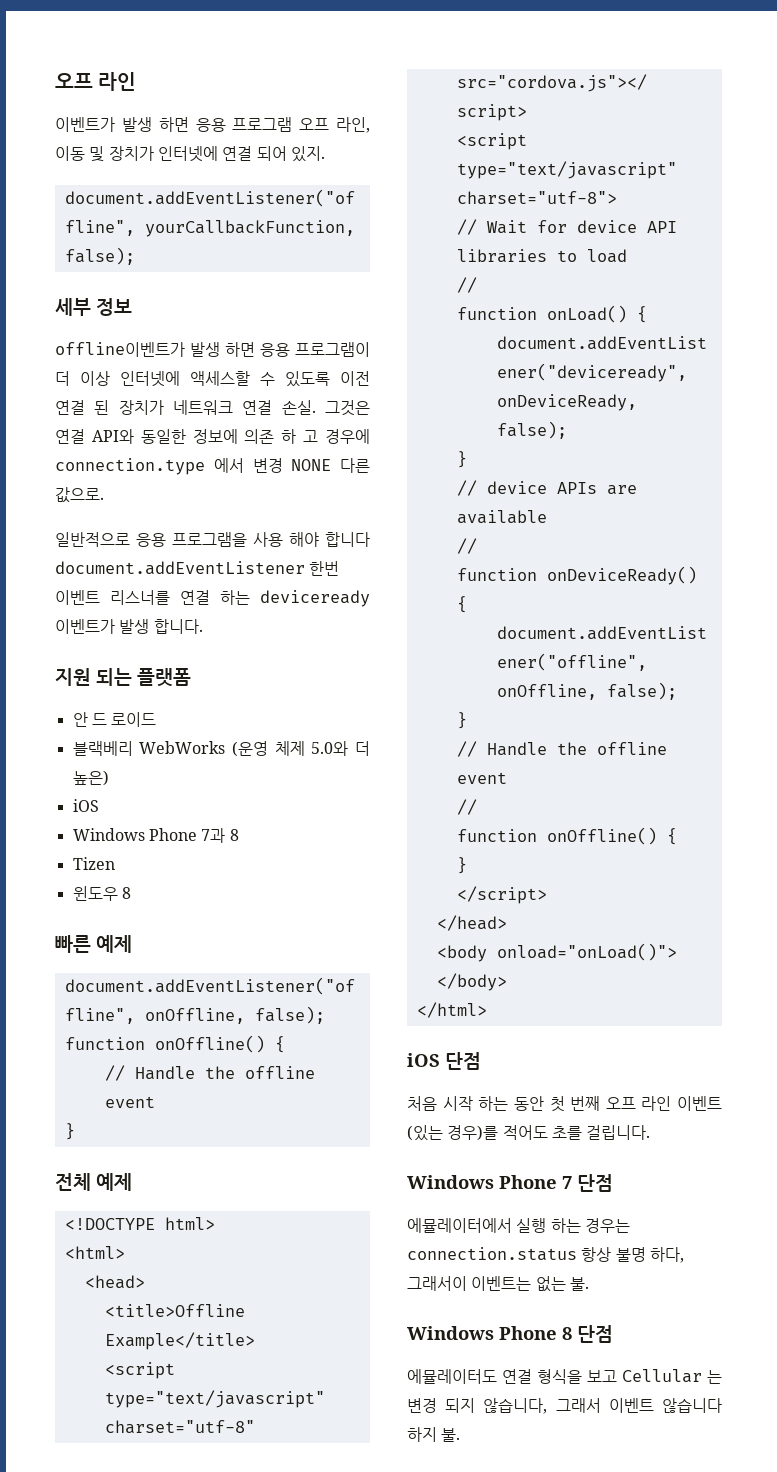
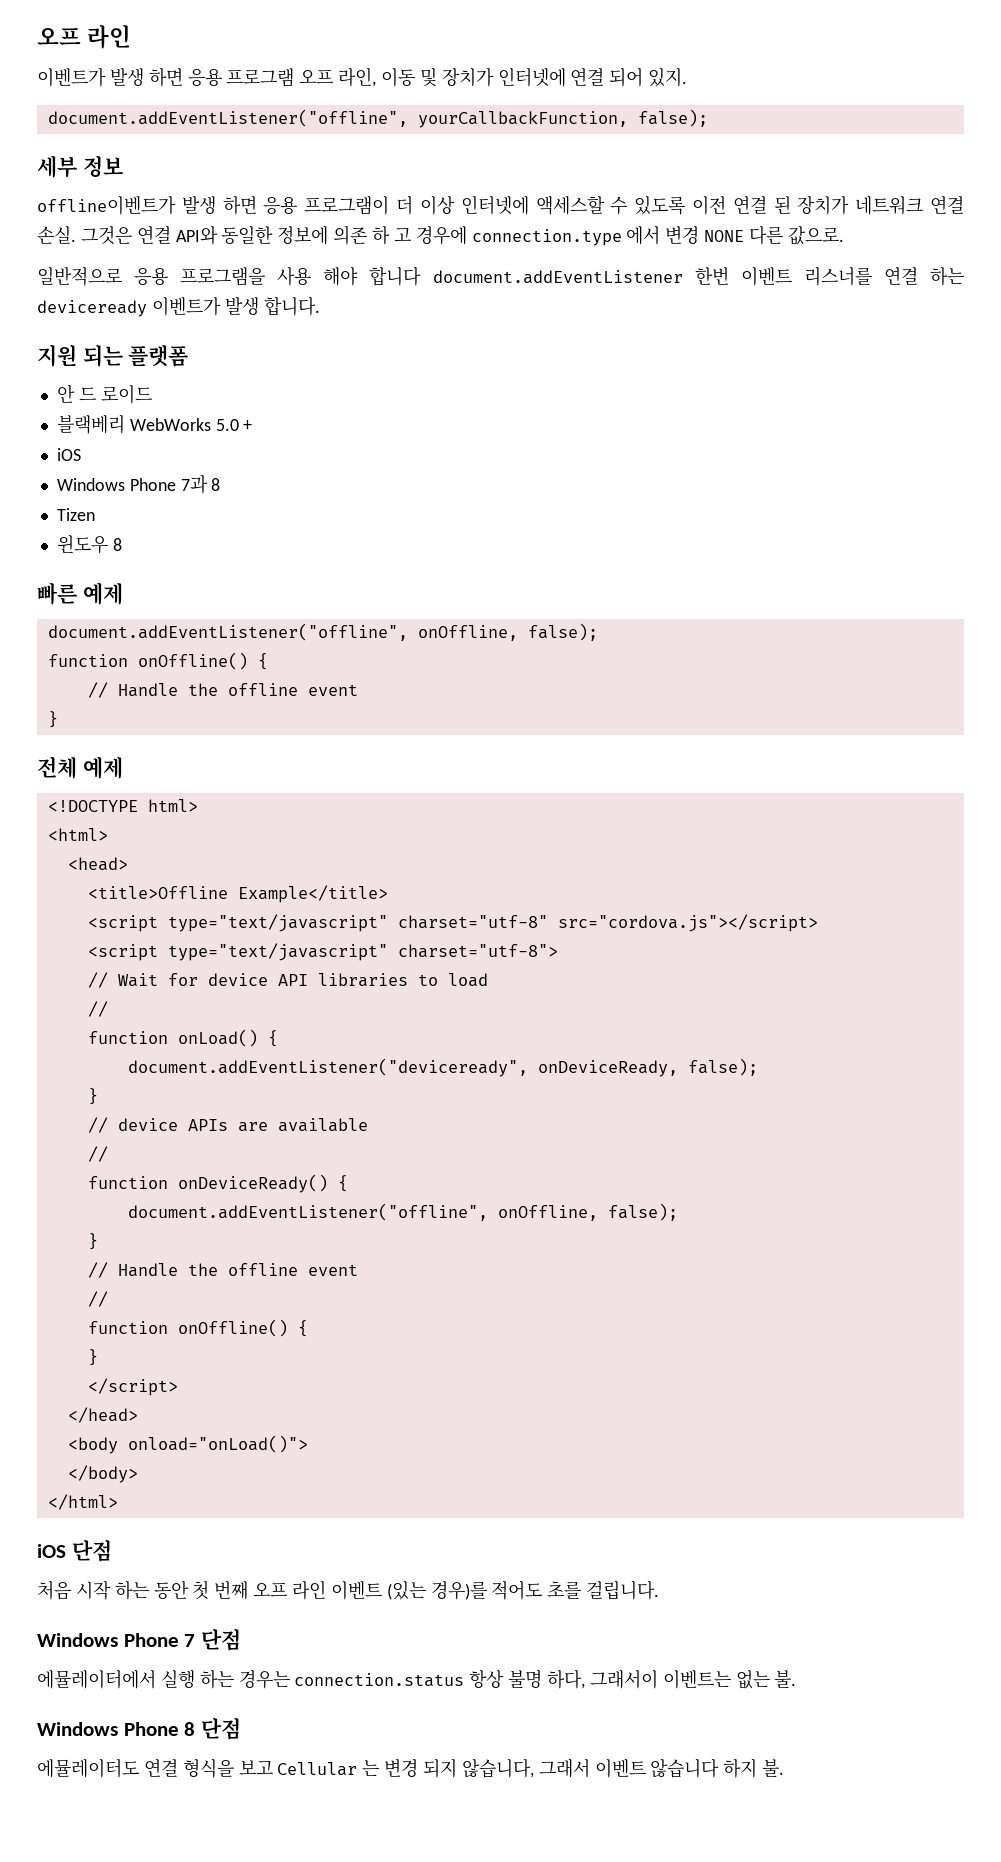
[231,741,370,757] [72,770,109,786] (운영 체제 5.0와 더 높은) -> [215,419,253,431] 5.0 +

